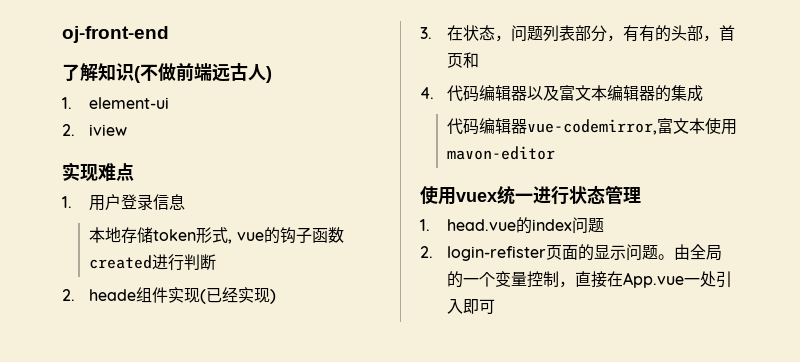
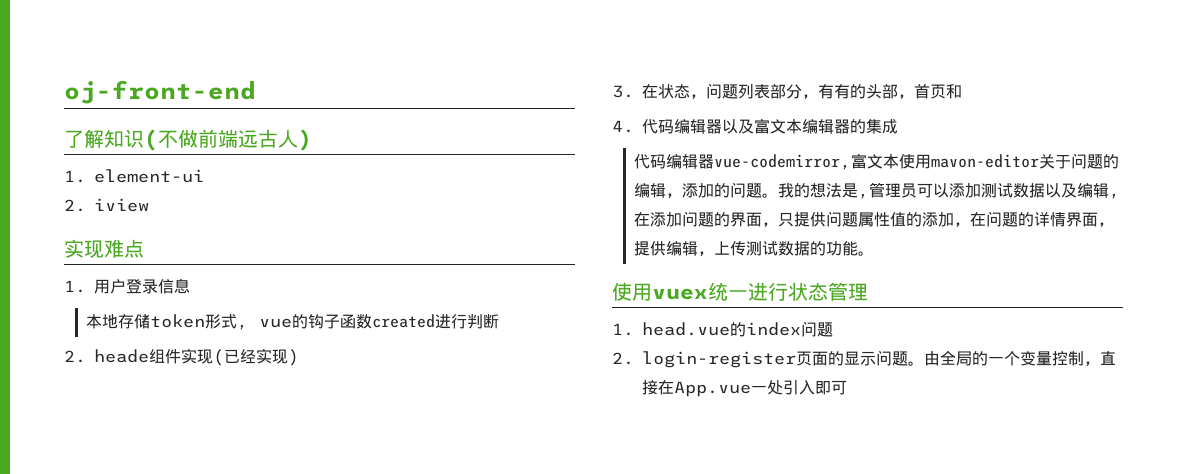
(556, 153) none -> [1039,153,1120,169] [634,182,1121,199] [634,211,1115,227] [634,241,875,256] 关于问题的编辑，添加的问题。我的想法是,管理员可以添加测试数据以及编辑,在添加问题的界面，只提供问题属性值的添加，在问题的详情界面，提供编辑，上传测试数据的功能。
[447,246,547,261] login-refister -> [642,351,796,368] login-register

